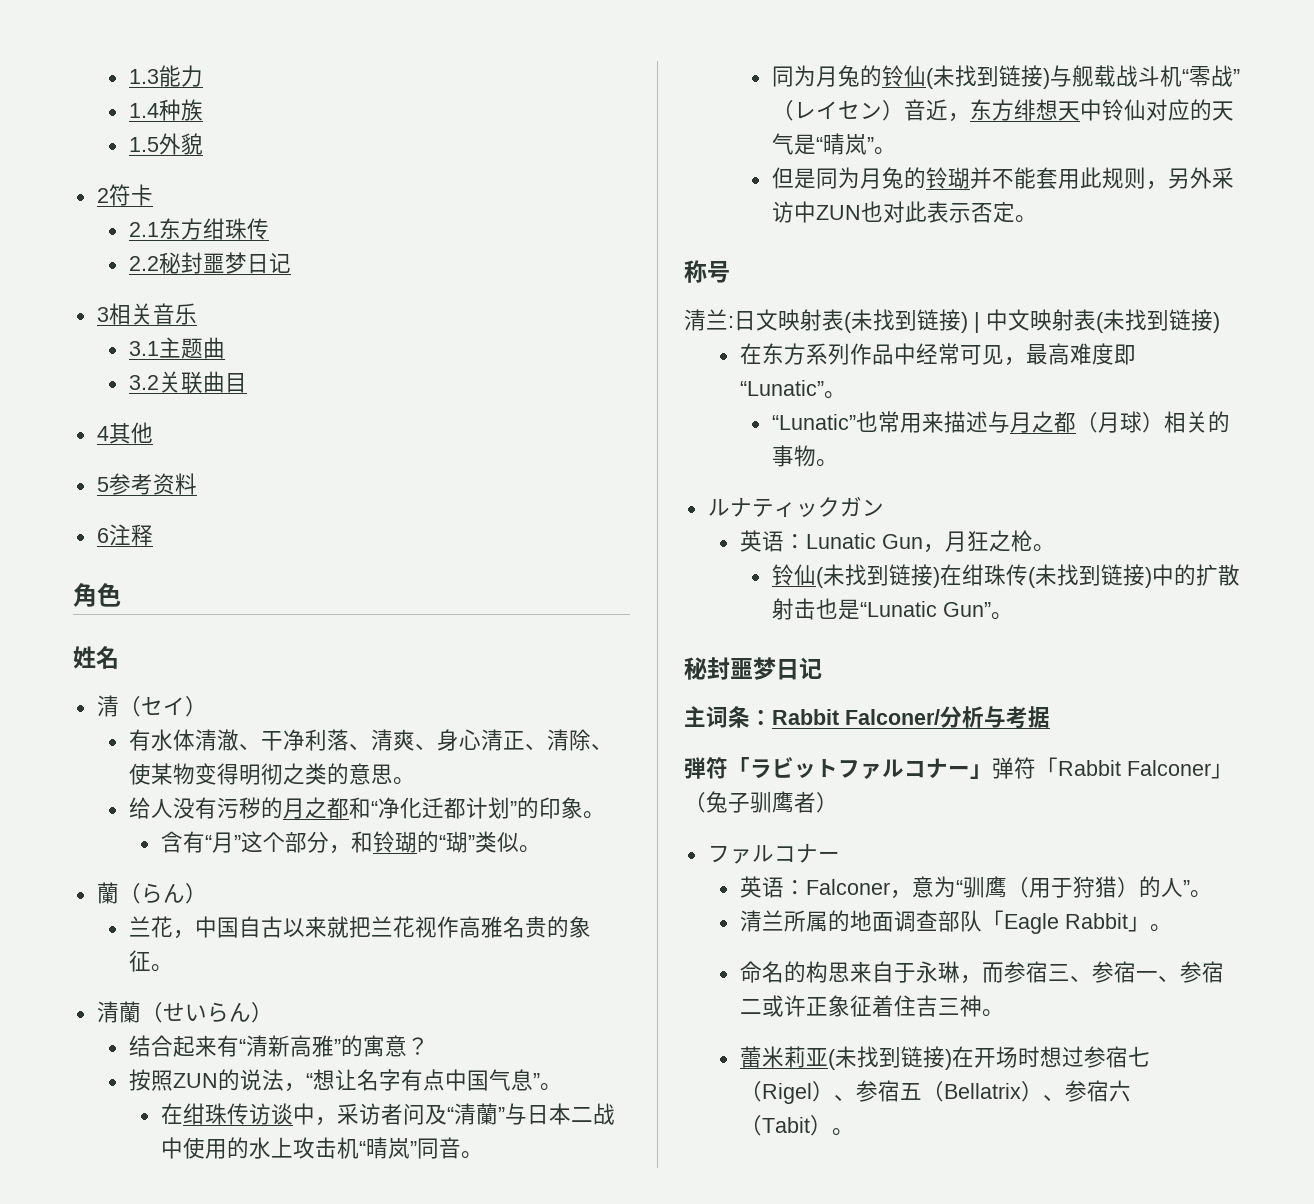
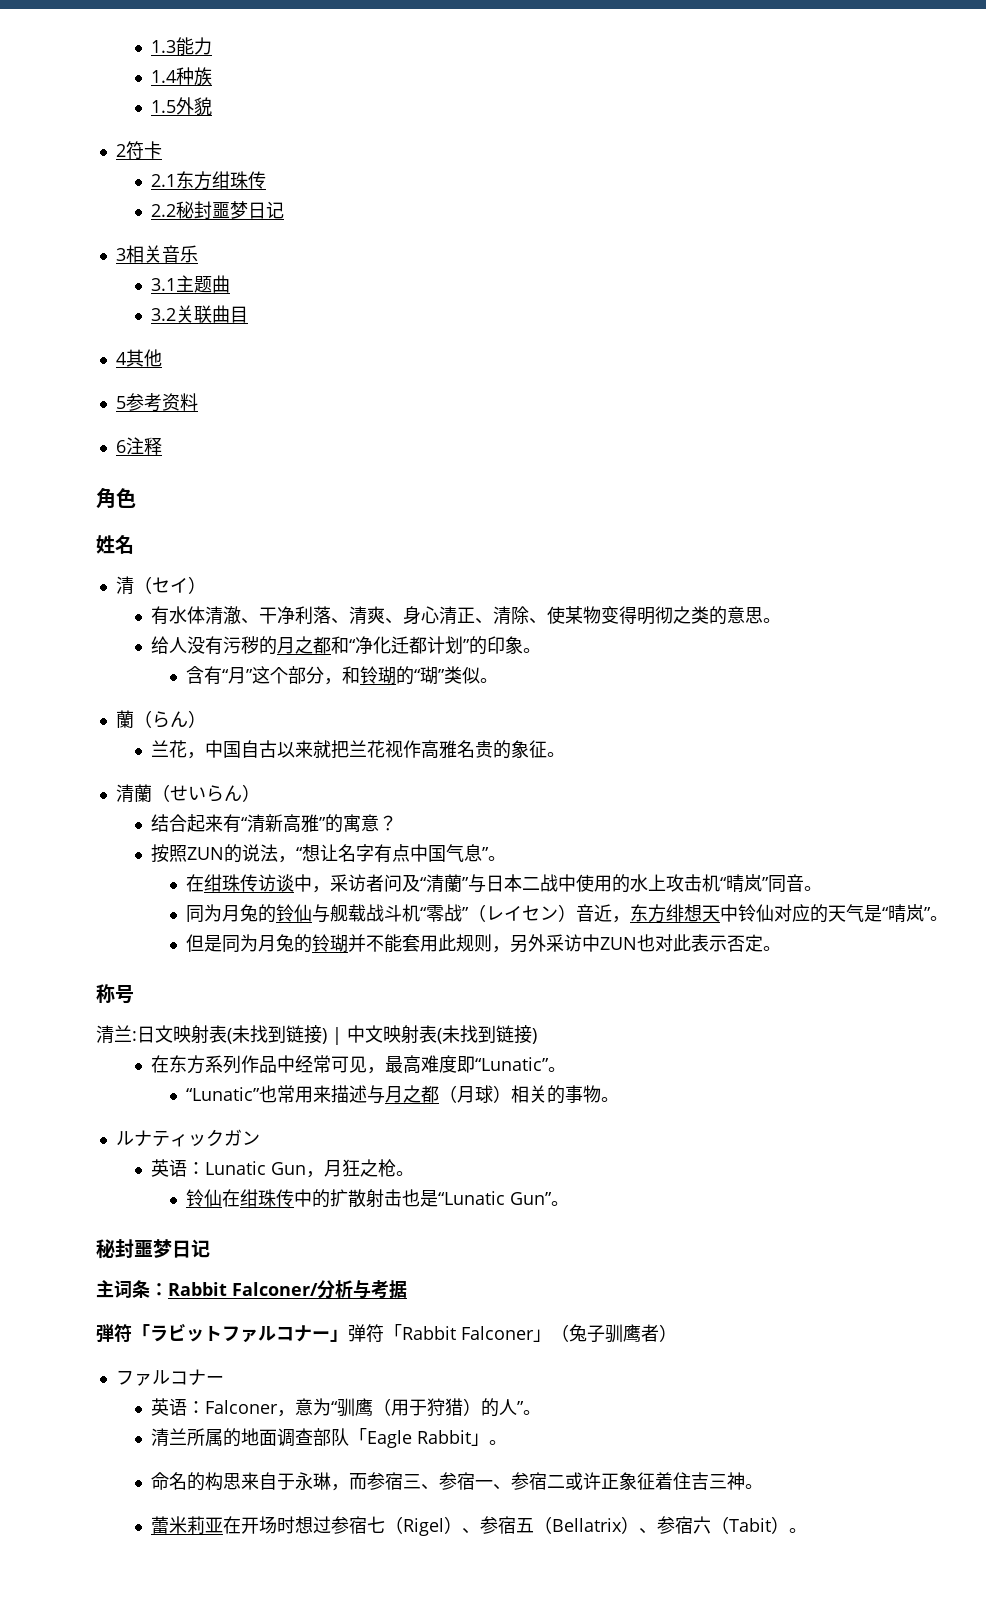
[925,65,1050,89] (未找到链接) -> (313, 913) none
[815,564,1152,588] (未找到链接)在绀珠传(未找到链接) -> [222,1189,295,1207] 在绀珠传
[827,1046,952,1070] (未找到链接) -> (223, 1525) none

